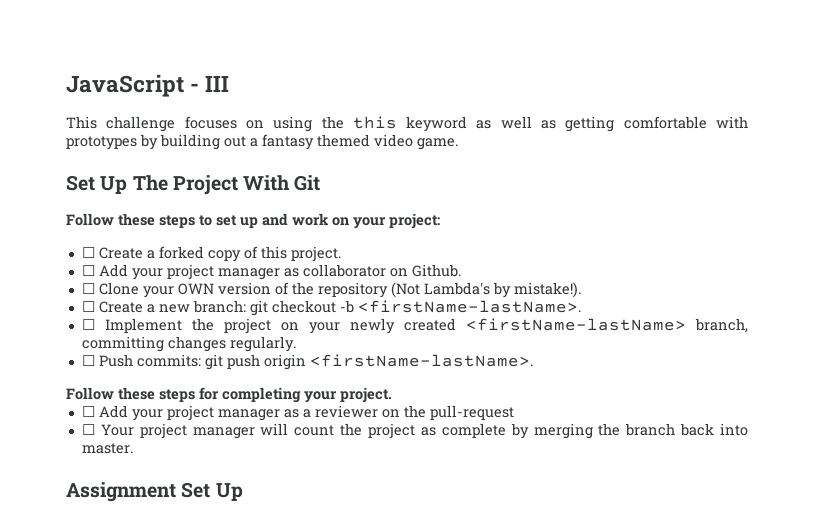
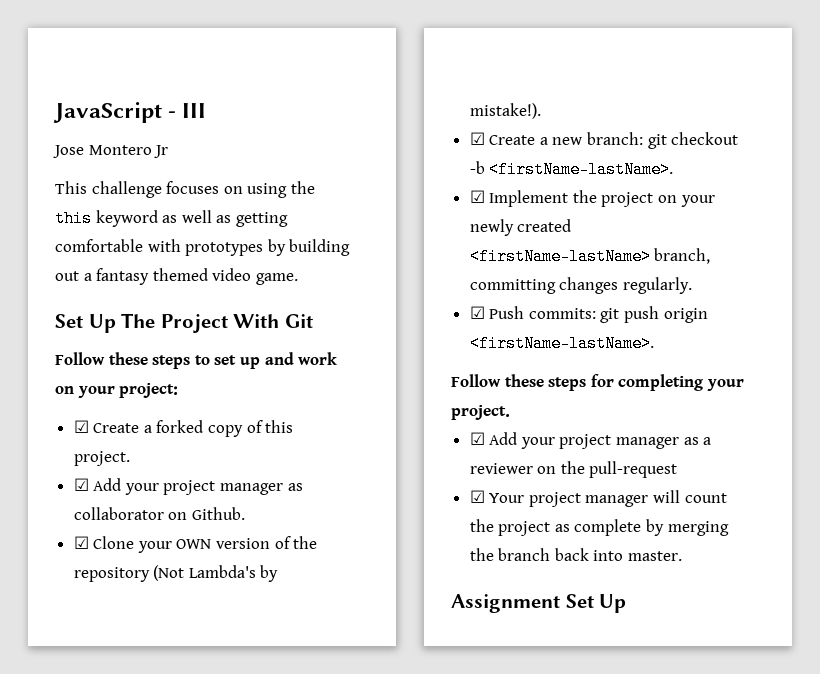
(230, 84) none -> [53,145,169,158] // Jose Montero Jr
[81,247,95,258] ☐ -> [73,420,89,433] ☑
[81,265,95,276] ☐ -> [73,478,89,491] ☑
[81,283,95,294] ☐ -> [73,536,89,549] ☑
[81,301,95,312] ☐ -> [469,132,485,145] ☑
[81,319,95,330] ☐ -> [469,190,485,203] ☑
[81,355,95,366] ☐ -> [469,306,485,319] ☑
[81,406,95,417] ☐ -> [469,432,485,445] ☑
[81,424,95,435] ☐ -> [469,490,485,503] ☑

